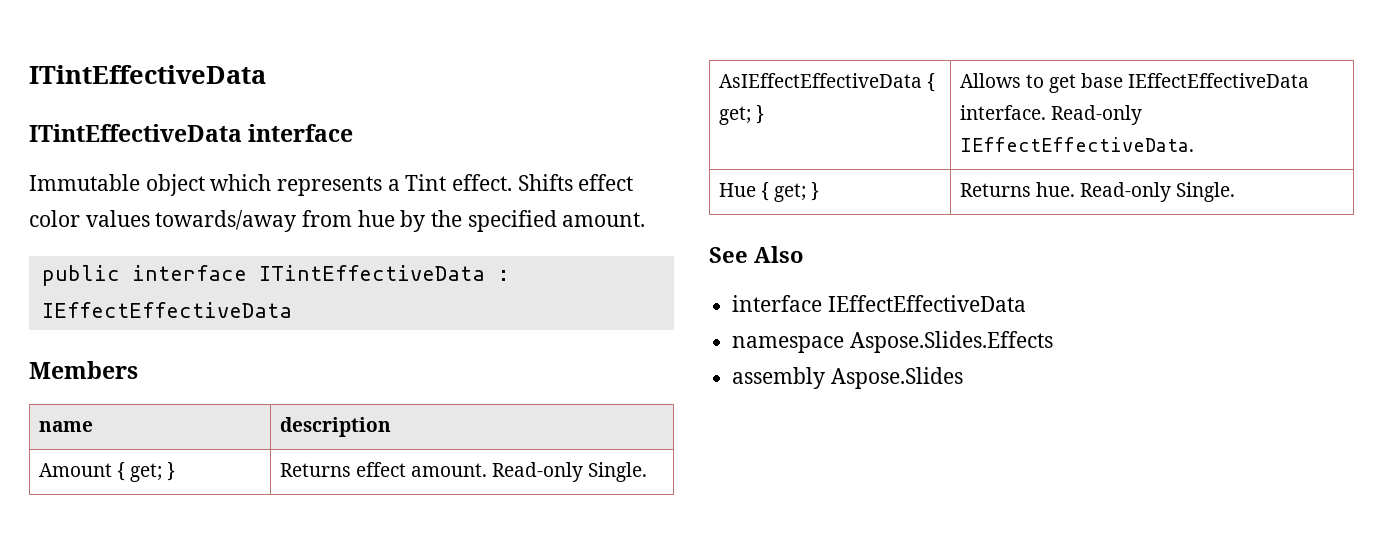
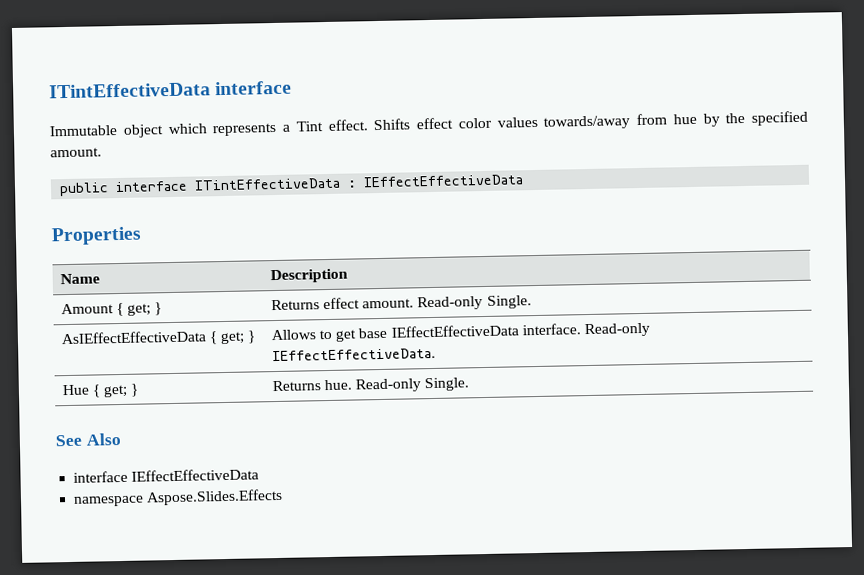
[29,65,266,84] [29,124,242,142] ITintEffectiveData // ITintEffectiveData -> [49,82,211,99] ITintEffectiveData
[29,361,138,379] [38,421,93,432] [279,417,391,437] Members // name | description -> [51,226,142,246] [59,273,100,285] [269,268,348,284] Properties // Name | Description
[732,367,963,389] // assembly Aspose.Slides -> (284, 497) none

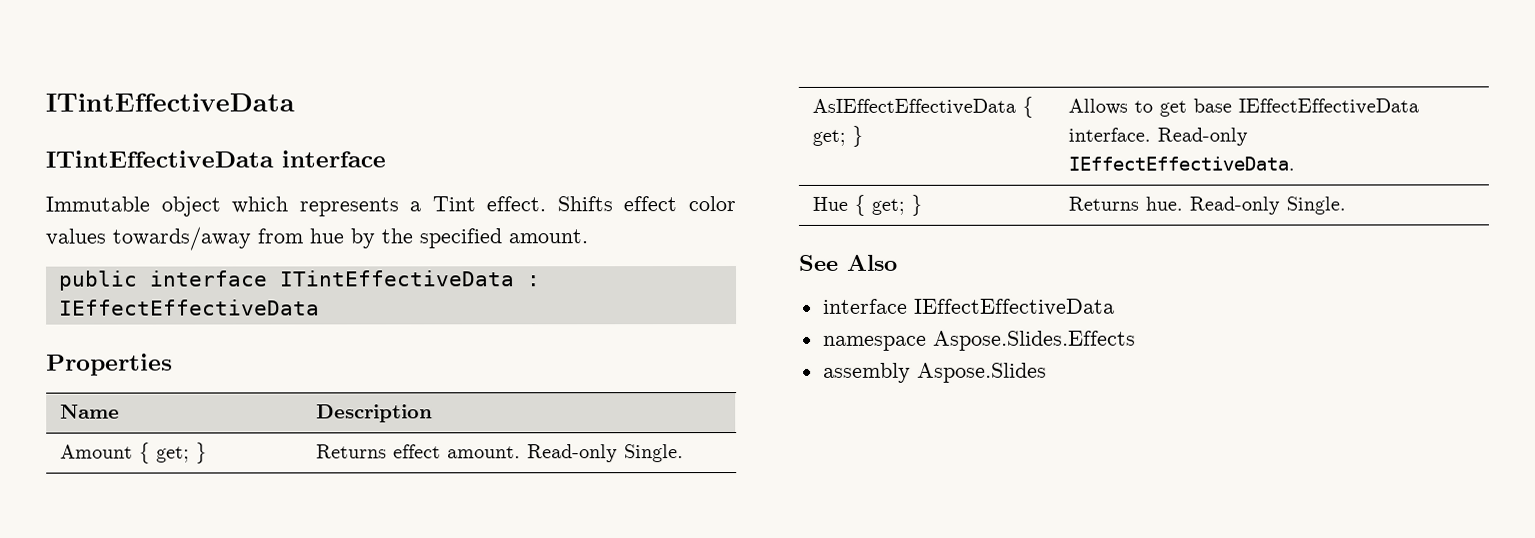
[49,82,211,99] ITintEffectiveData -> [45,93,295,112] [45,150,274,168] ITintEffectiveData // ITintEffectiveData
(284, 497) none -> [822,362,1047,383] // assembly Aspose.Slides

